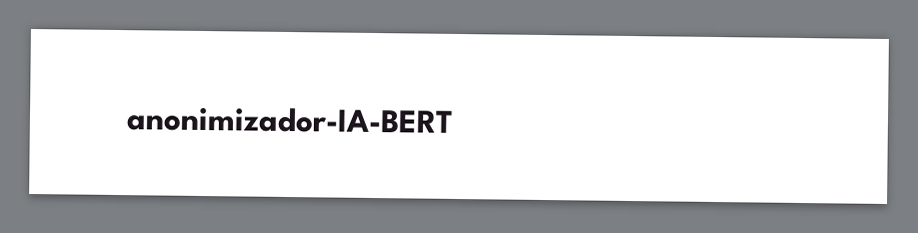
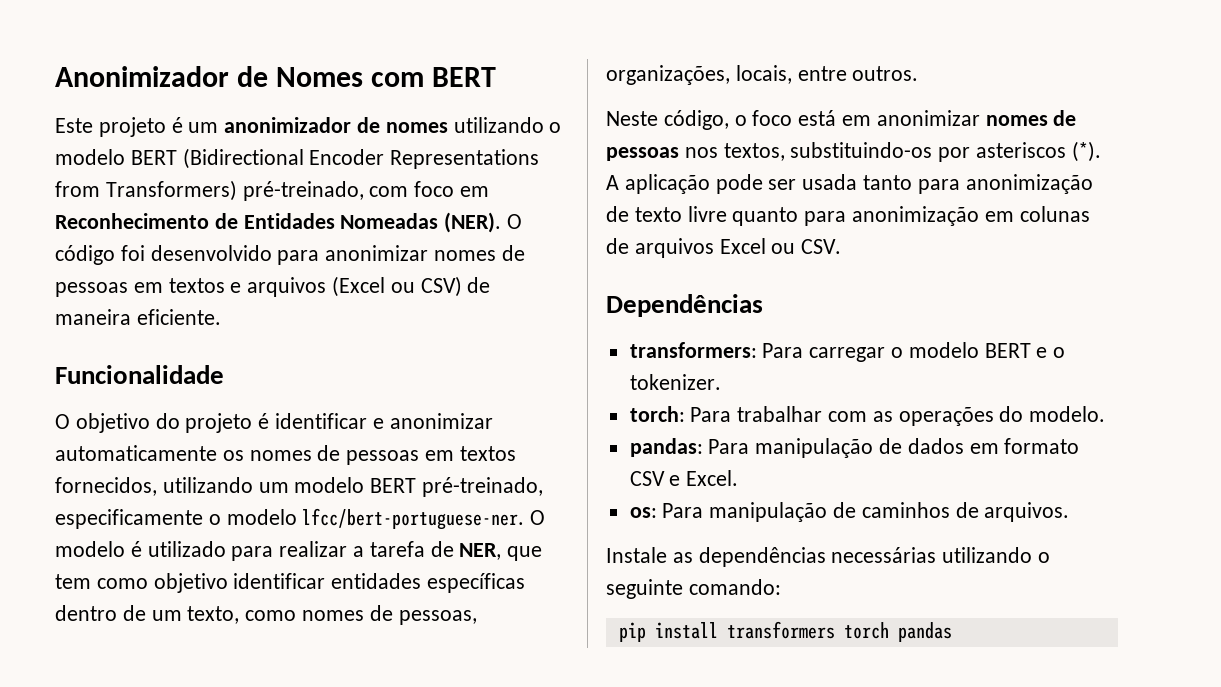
[126,106,454,134] anonimizador-IA-BERT -> [55,66,497,87] [55,117,562,137] [55,148,540,169] [55,180,490,201] [55,212,523,233] [55,245,525,265] [55,276,491,297] [55,309,221,325] [55,365,224,384] [55,413,493,433] [55,445,516,465] [55,477,544,497] [55,508,546,530] [55,541,543,561] [55,573,526,593] [55,605,477,625] [606,65,919,85] [606,110,1077,130] [606,141,1101,162] [606,174,1093,194] [606,206,1090,226] [606,238,842,258] [606,294,763,317] [629,342,1066,362] [629,374,721,390] [629,406,1106,426] [629,438,1080,458] [629,470,739,486] [629,502,1070,522] [606,547,1051,567] [606,579,781,599] [618,621,952,642] Anonimizador de Nomes com BERT // Este projeto é um anonimizador de nomes utilizando o modelo BERT (Bidirectional Encoder Representations from Transformers) pré-treinado, com foco em Reconhecimento de Entidades Nomeadas (NER). O código foi desenvolvido para anonimizar nomes de pessoas em textos e arquivos (Excel ou CSV) de maneira eficiente. // Funcionalidade // O objetivo do projeto é identificar e anonimizar automaticamente os nomes de pessoas em textos fornecidos, utilizando um modelo BERT pré-treinado, especificamente o modelo lfcc/bert-portuguese-ner. O modelo é utilizado para realizar a tarefa de NER, que tem como objetivo identificar entidades específicas dentro de um texto, como nomes de pessoas, organizações, locais, entre outros. // Neste código, o foco está em anonimizar nomes de pessoas nos textos, substituindo-os por asteriscos (*). A aplicação pode ser usada tanto para anonimização de texto livre quanto para anonimização em colunas de arquivos Excel ou CSV. // Dependências // transformers: Para carregar o modelo BERT e o tokenizer. // torch: Para trabalhar com as operações do modelo. // pandas: Para manipulação de dados em formato CSV e Excel. // os: Para manipulação de caminhos de arquivos. // Instale as dependências necessárias utilizando o seguinte comando: // pip install transformers torch pandas

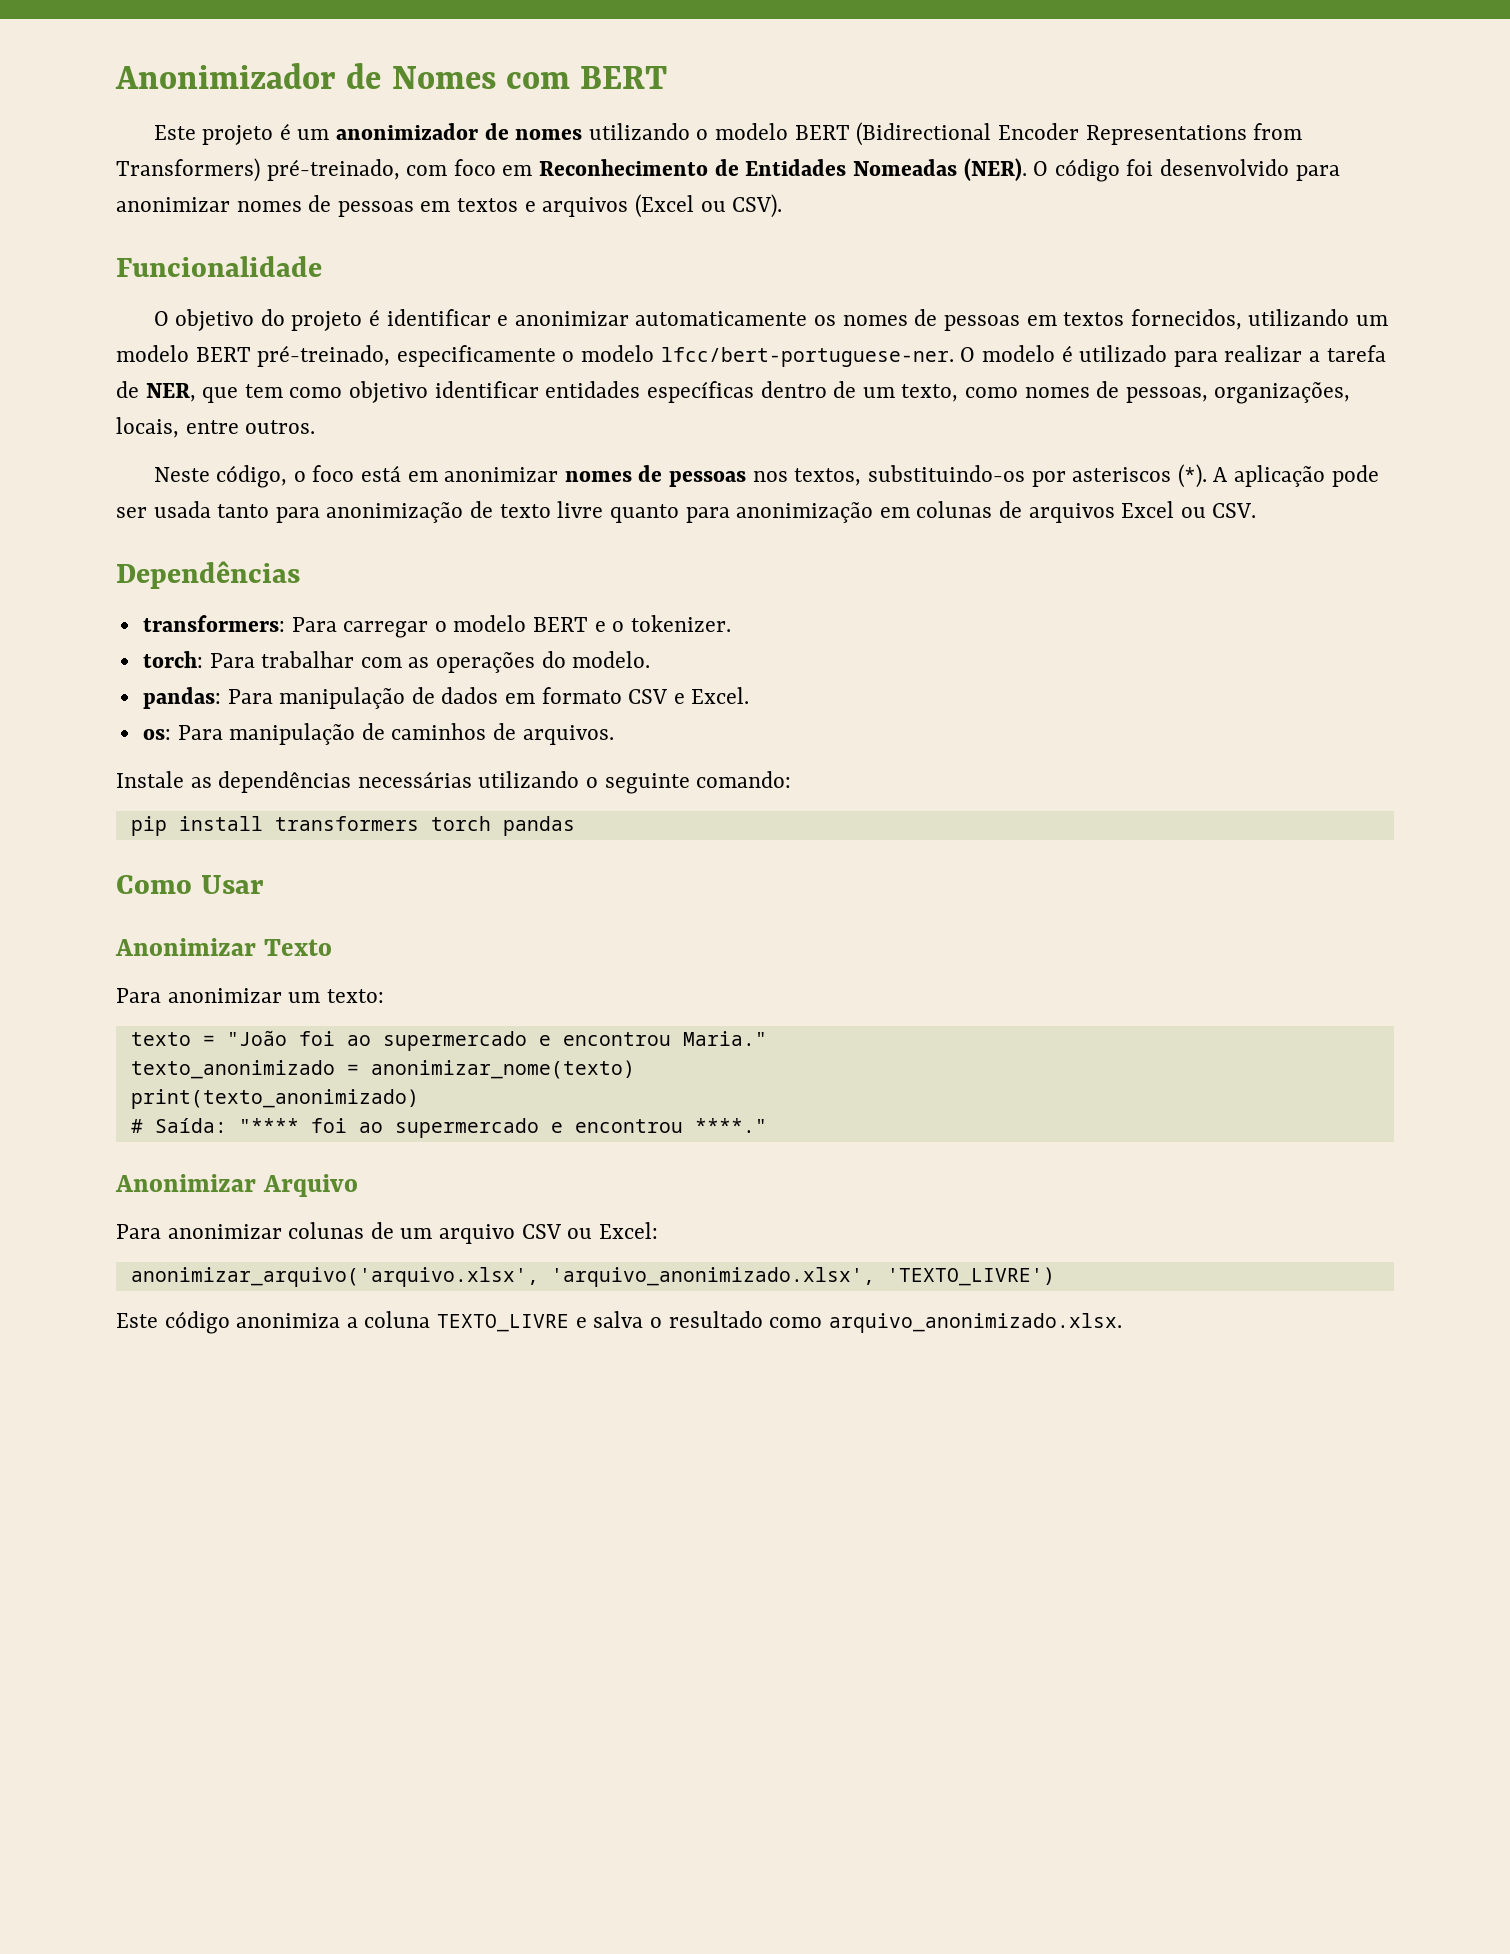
[420,276,491,297] [55,309,221,325] CSV) de maneira eficiente. -> [732,194,783,218] CSV).
(952, 632) none -> [116,875,264,894] [115,938,332,956] [116,988,384,1003] [130,1030,767,1051] [130,1060,635,1079] [130,1089,419,1109] [130,1118,767,1138] [115,1174,358,1197] [116,1222,658,1244] [130,1267,1055,1287] [116,1311,1122,1334] // Como Usar // Anonimizar Texto // Para anonimizar um texto: // texto = "João foi ao supermercado e encontrou Maria." // texto_anonimizado = anonimizar_nome(texto) // print(texto_anonimizado) // # Saída: "**** foi ao supermercado e encontrou ****." // Anonimizar Arquivo // Para anonimizar colunas de um arquivo CSV ou Excel: // anonimizar_arquivo('arquivo.xlsx', 'arquivo_anonimizado.xlsx', 'TEXTO_LIVRE') // Este código anonimiza a coluna TEXTO_LIVRE e salva o resultado como arquivo_anonimizado.xlsx.

